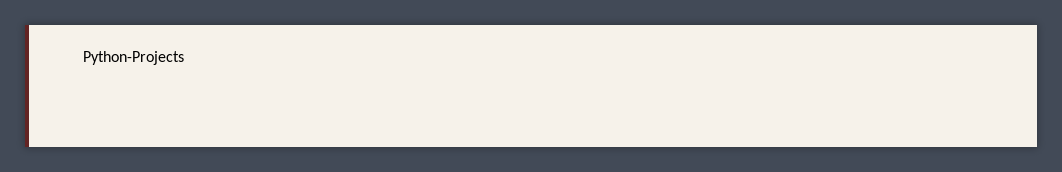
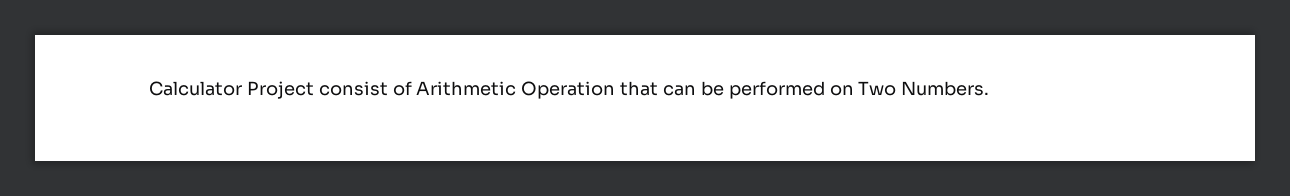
[83,51,184,65] Python-Projects -> [149,81,990,99] Calculator Project consist of Arithmetic Operation that can be performed on Two Numbers.

